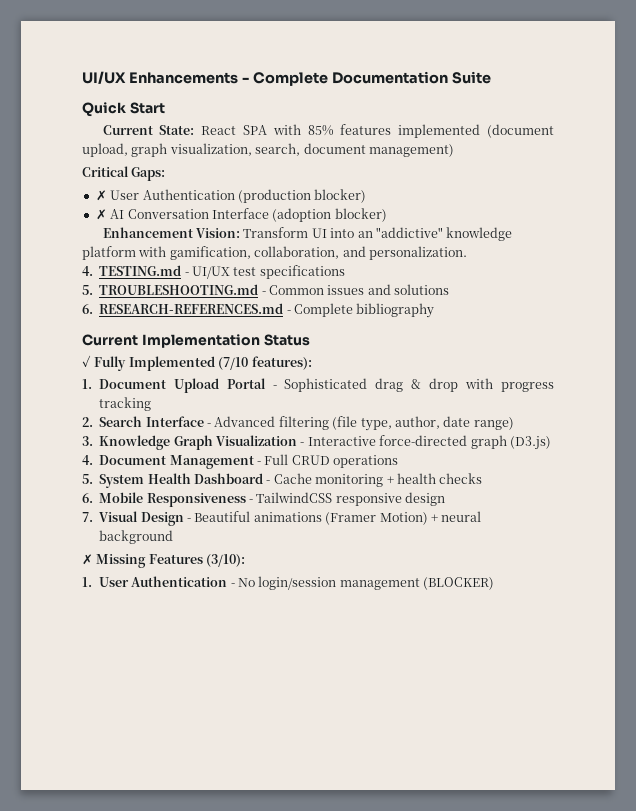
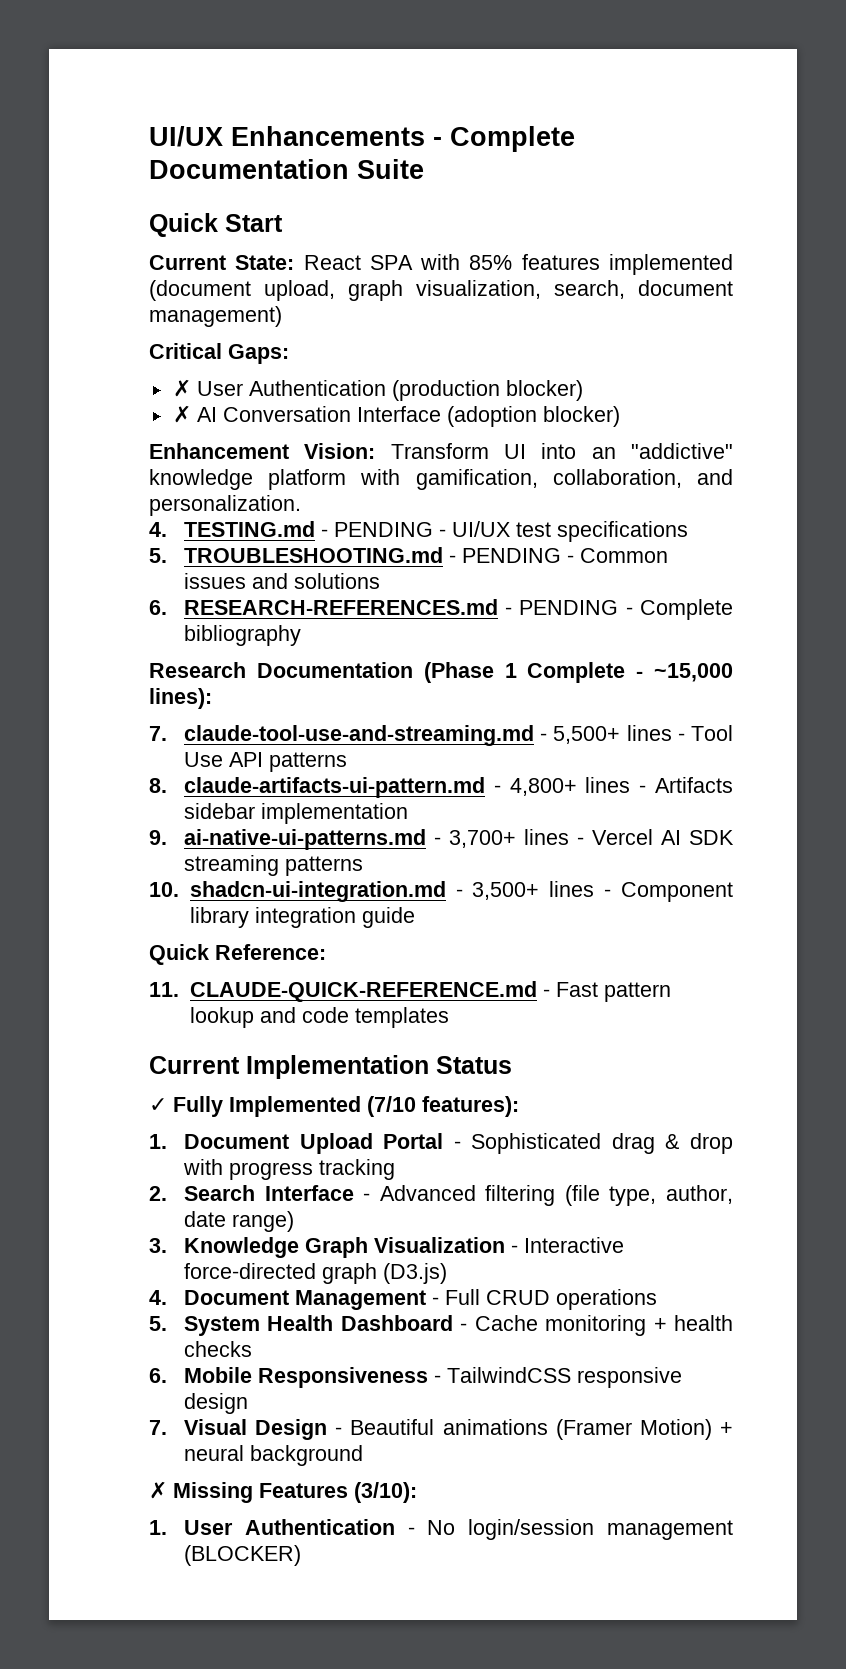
(189, 274) none -> [333,522,446,537] PENDING -
(266, 293) none -> [461,548,574,563] PENDING -
(291, 312) none -> [519,600,633,615] PENDING -
(435, 310) none -> [149,662,733,683] [149,688,212,709] [149,725,733,746] [183,752,347,772] [149,777,733,798] [183,803,408,824] [149,829,735,850] [183,855,363,876] [149,881,734,902] [189,907,415,928] [149,944,326,965] [149,981,671,1002] [189,1007,449,1028] // Research Documentation (Phase 1 Complete - ~15,000 lines): // 7. claude-tool-use-and-streaming.md - 5,500+ lines - Tool Use API patterns // 8. claude-artifacts-ui-pattern.md - 4,800+ lines - Artifacts sidebar implementation // 9. ai-native-ui-patterns.md - 3,700+ lines - Vercel AI SDK streaming patterns // 10. shadcn-ui-integration.md - 3,500+ lines - Component library integration guide // Quick Reference: // 11. CLAUDE-QUICK-REFERENCE.md - Fast pattern lookup and code templates

